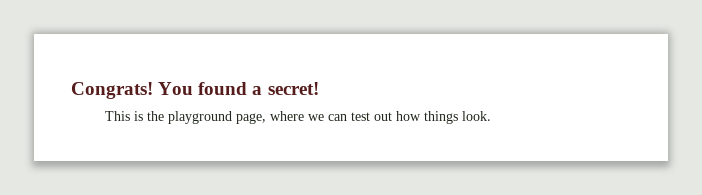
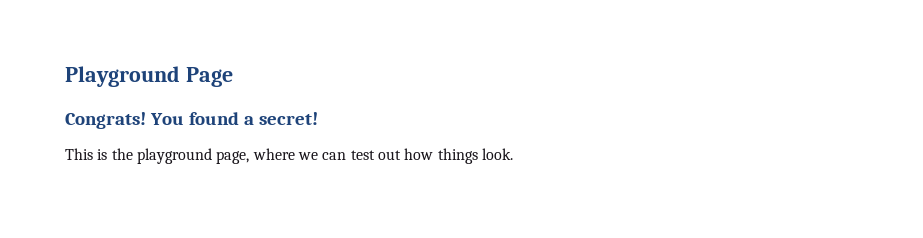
(71, 90) none -> [65,66,233,87] Playground Page //

